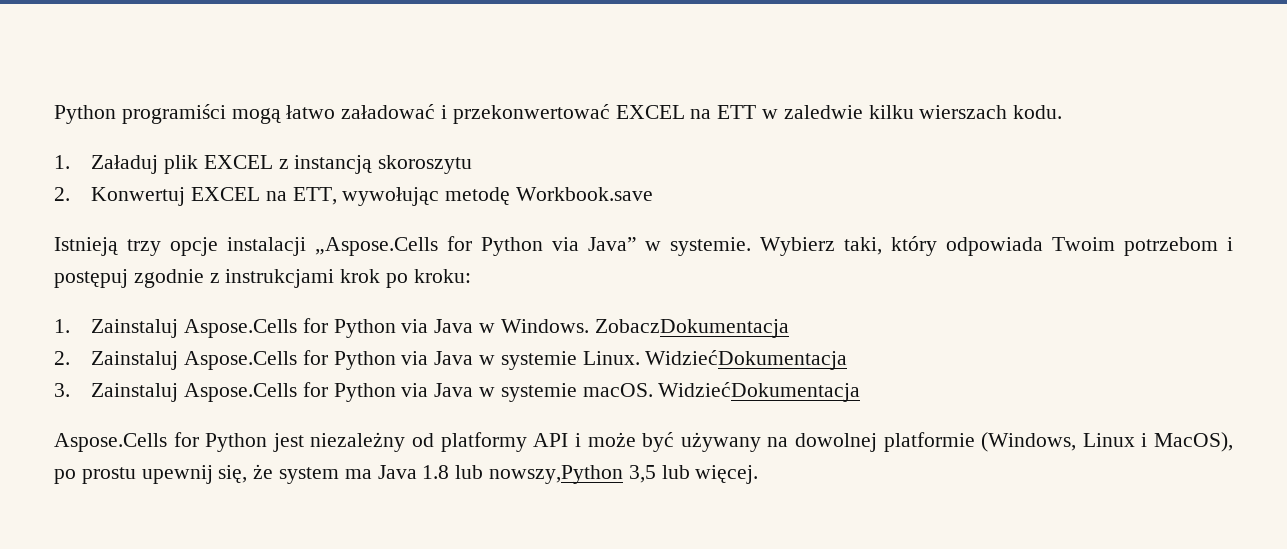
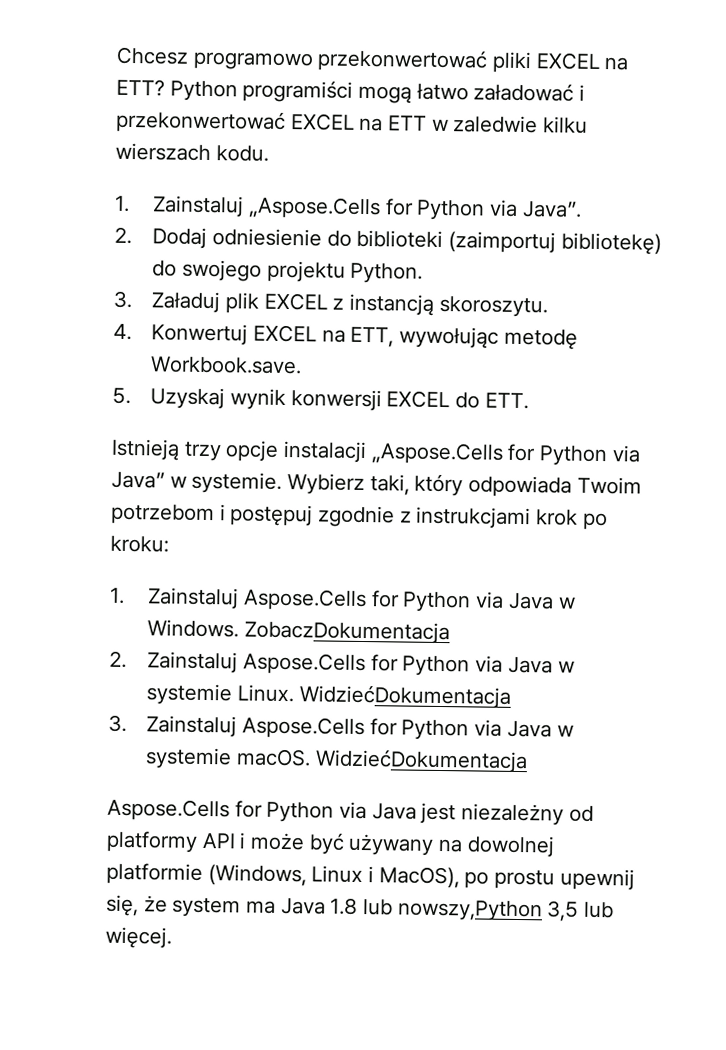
(54, 114) none -> [116,46,629,74] [116,78,165,97] Chcesz programowo przekonwertować pliki EXCEL na ETT?
(70, 162) none -> [152,195,582,221] [114,226,662,255] [152,259,424,284] [113,290,132,309] Zainstaluj „Aspose.Cells for Python via Java”. // 2. Dodaj odniesienie do biblioteki (zaimportuj bibliotekę) do swojego projektu Python. // 3.
[378,155,473,174] [54,187,70,201] skoroszytu // 2. -> [438,295,548,318] [113,323,132,341] skoroszytu. // 4.
[515,187,653,201] Workbook.save -> [150,356,303,375] [112,387,529,412] Workbook.save. // 5. Uzyskaj wynik konwersji EXCEL do ETT.
(268, 442) none -> [339,801,417,820] via Java

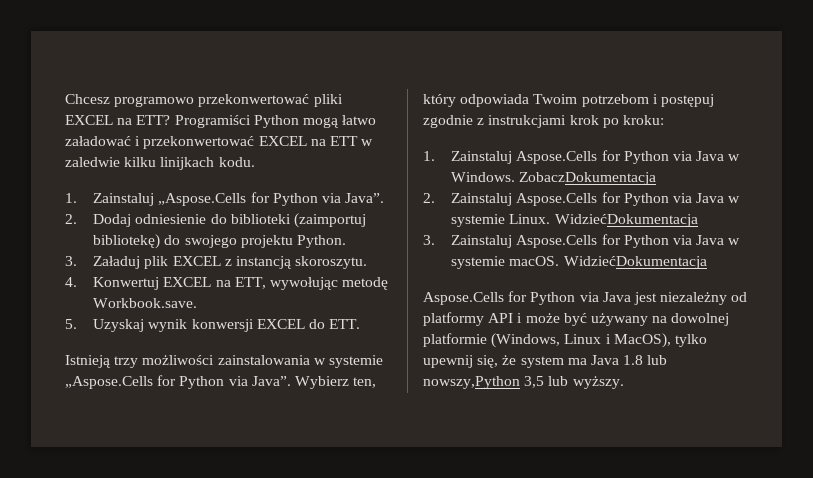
[169,79,354,103] Python programiści -> [174,115,299,128] Programiści Python
[115,142,211,162] wierszach -> [160,157,215,170] linijkach
[225,440,641,467] [111,471,410,496] opcje instalacji „Aspose.Cells for Python via Java” w systemie. Wybierz taki, -> [142,355,383,368] [65,375,377,389] możliwości zainstalowania w systemie „Aspose.Cells for Python via Java”. Wybierz ten,
[464,869,556,890] po prostu -> [674,334,707,347] tylko
[105,926,172,949] więcej. -> [572,376,624,389] wyższy.

